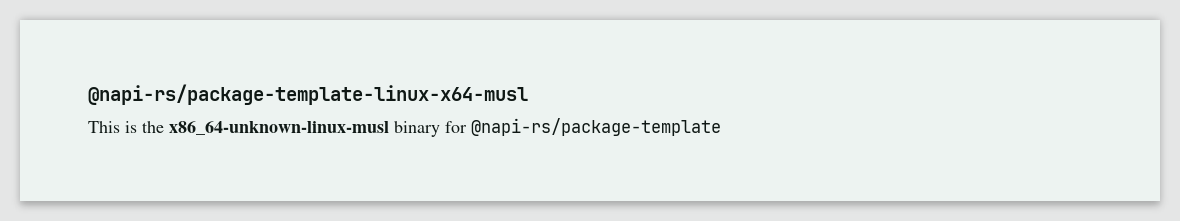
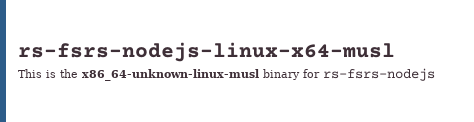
[88,84,528,105] @napi-rs/package-template-linux-x64-musl -> [18,42,395,62] rs-fsrs-nodejs-linux-x64-musl
[471,118,721,136] @napi-rs/package-template -> [323,68,435,81] rs-fsrs-nodejs

